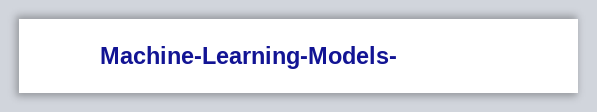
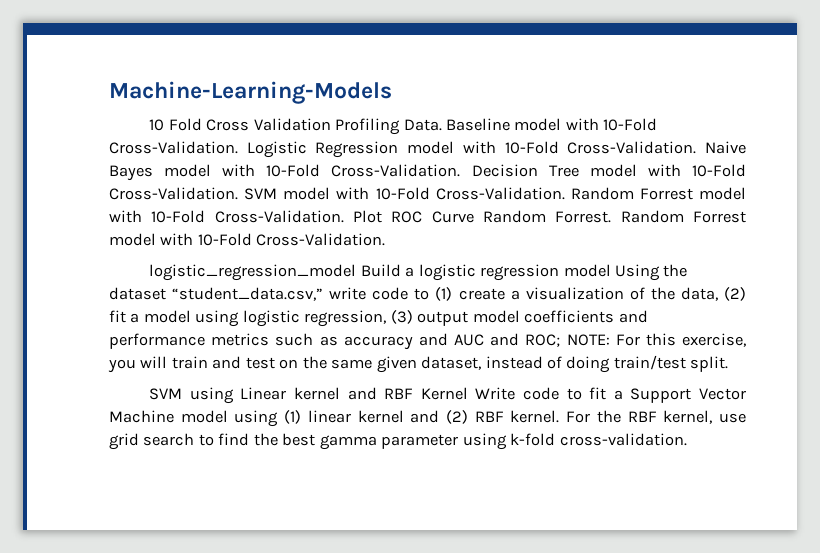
[100,46,397,69] Machine-Learning-Models- -> [109,81,392,104] [149,118,658,135] [109,141,746,158] [109,164,746,181] [109,187,746,200] [109,210,746,223] [109,233,386,246] [149,264,688,281] [109,287,746,301] [109,310,648,327] [109,333,746,350] [108,355,729,373] [149,387,746,404] [109,410,746,427] [109,433,687,450] Machine-Learning-Models // 10 Fold Cross Validation Profiling Data. Baseline model with 10-Fold Cross-Validation. Logistic Regression model with 10-Fold Cross-Validation. Naive Bayes model with 10-Fold Cross-Validation. Decision Tree model with 10-Fold Cross-Validation. SVM model with 10-Fold Cross-Validation. Random Forrest model with 10-Fold Cross-Validation. Plot ROC Curve Random Forrest. Random Forrest model with 10-Fold Cross-Validation. // logistic_regression_model Build a logistic regression model Using the dataset “student_data.csv,” write code to (1) create a visualization of the data, (2) fit a model using logistic regression, (3) output model coefficients and performance metrics such as accuracy and AUC and ROC; NOTE: For this exercise, you will train and test on the same given dataset, instead of doing train/test split. // SVM using Linear kernel and RBF Kernel Write code to fit a Support Vector Machine model using (1) linear kernel and (2) RBF kernel. For the RBF kernel, use grid search to find the best gamma parameter using k-fold cross-validation.

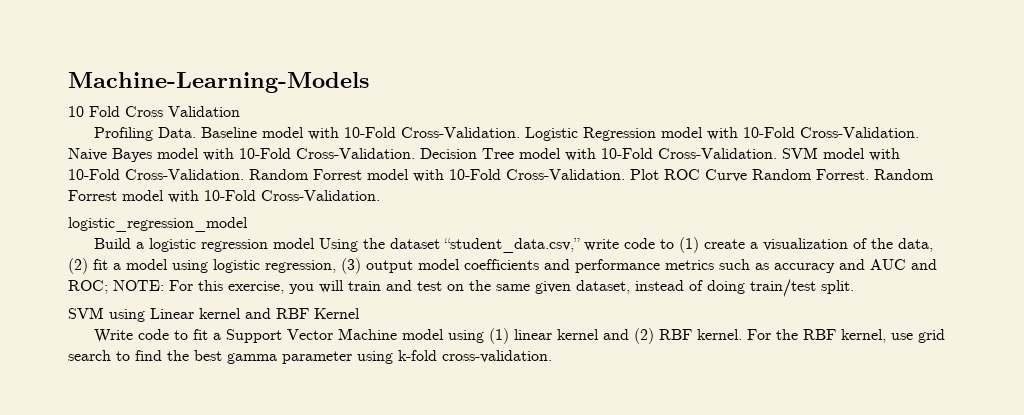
(331, 124) none -> (240, 111) //
(357, 272) none -> (248, 224) //
(468, 393) none -> (360, 313) //

